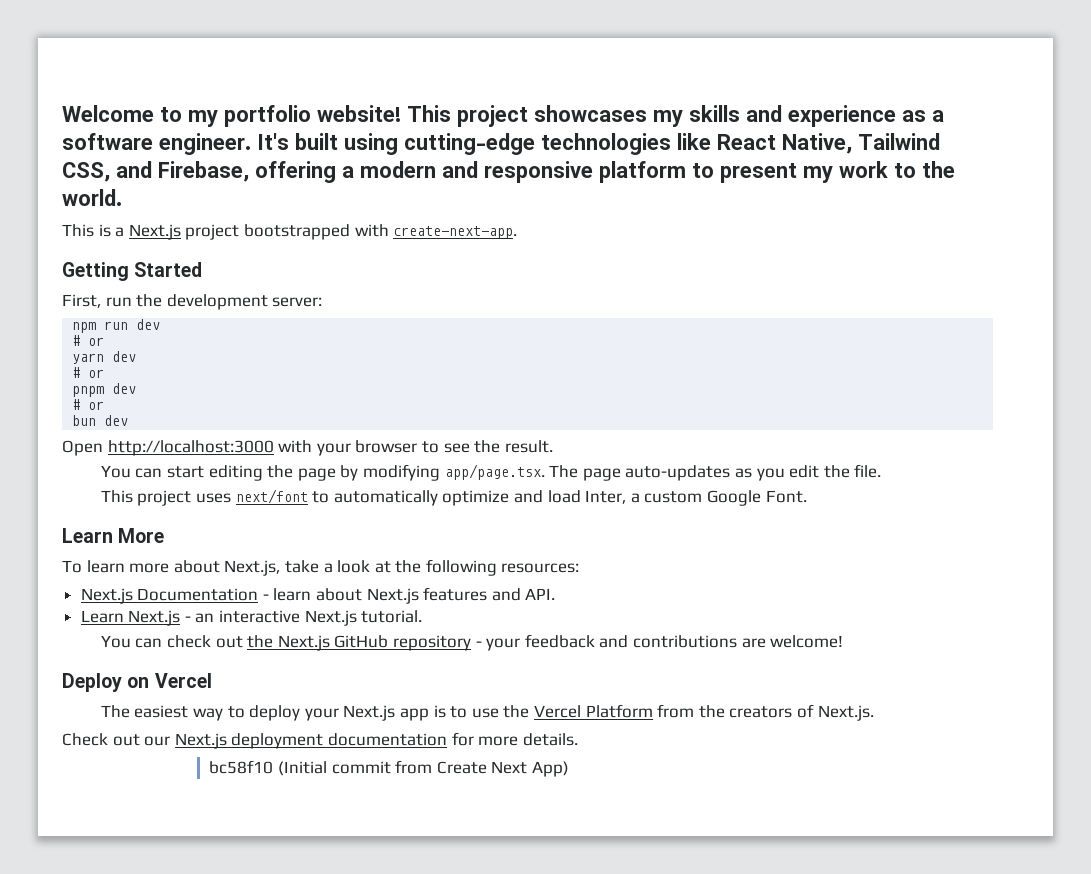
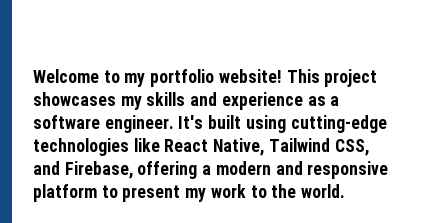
[62,224,518,240] [62,262,203,281] [62,294,323,310] [72,319,161,333] [72,335,105,346] [72,351,137,364] [72,367,105,378] [72,383,137,397] [72,399,105,410] [72,415,129,426] [62,440,553,456] [100,464,882,481] [100,489,807,506] [62,528,165,543] [62,559,580,576] [80,587,556,604] [80,610,423,626] [100,634,844,651] [62,673,212,692] [100,704,874,721] [62,732,578,749] [209,760,569,777] // This is a Next.js project bootstrapped with create-next-app. // Getting Started // First, run the development server: // npm run dev // # or // yarn dev // # or // pnpm dev // # or // bun dev // Open http://localhost:3000 with your browser to see the result. // You can start editing the page by modifying app/page.tsx. The page auto-updates as you edit the file. // This project uses next/font to automatically optimize and load Inter, a custom Google Font. // Learn More // To learn more about Next.js, take a look at the following resources: // Next.js Documentation - learn about Next.js features and API. // Learn Next.js - an interactive Next.js tutorial. // You can check out the Next.js GitHub repository - your feedback and contributions are welcome! // Deploy on Vercel // The easiest way to deploy your Next.js app is to use the Vercel Platform from the creators of Next.js. // Check out our Next.js deployment documentation for more details. // bc58f10 (Initial commit from Create Next App) -> (346, 191) none

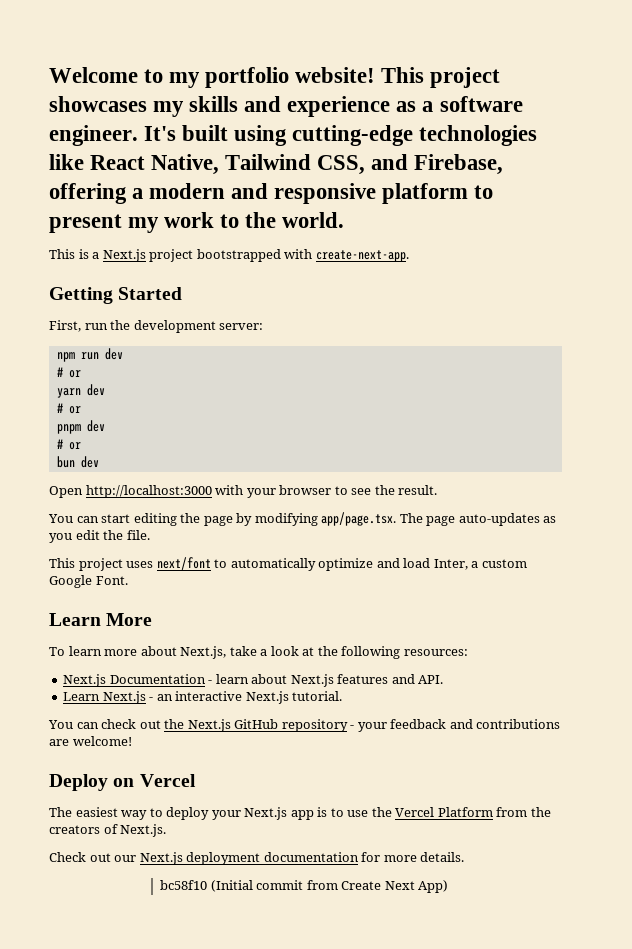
(346, 191) none -> [49,249,409,262] [49,287,183,304] [49,320,264,333] [56,348,123,362] [56,367,81,378] [56,384,105,398] [56,403,81,414] [56,420,105,434] [56,439,81,450] [56,456,99,468] [49,485,438,498] [48,512,557,526] [49,530,150,543] [49,557,527,571] [49,575,128,588] [49,613,153,626] [49,646,468,659] [63,674,444,687] [63,691,343,704] [48,719,561,732] [49,736,132,746] [49,774,196,791] [49,807,551,820] [49,824,167,837] [49,852,465,865] [160,880,449,893] // This is a Next.js project bootstrapped with create-next-app. // Getting Started // First, run the development server: // npm run dev // # or // yarn dev // # or // pnpm dev // # or // bun dev // Open http://localhost:3000 with your browser to see the result. // You can start editing the page by modifying app/page.tsx. The page auto-updates as you edit the file. // This project uses next/font to automatically optimize and load Inter, a custom Google Font. // Learn More // To learn more about Next.js, take a look at the following resources: // Next.js Documentation - learn about Next.js features and API. // Learn Next.js - an interactive Next.js tutorial. // You can check out the Next.js GitHub repository - your feedback and contributions are welcome! // Deploy on Vercel // The easiest way to deploy your Next.js app is to use the Vercel Platform from the creators of Next.js. // Check out our Next.js deployment documentation for more details. // bc58f10 (Initial commit from Create Next App)

